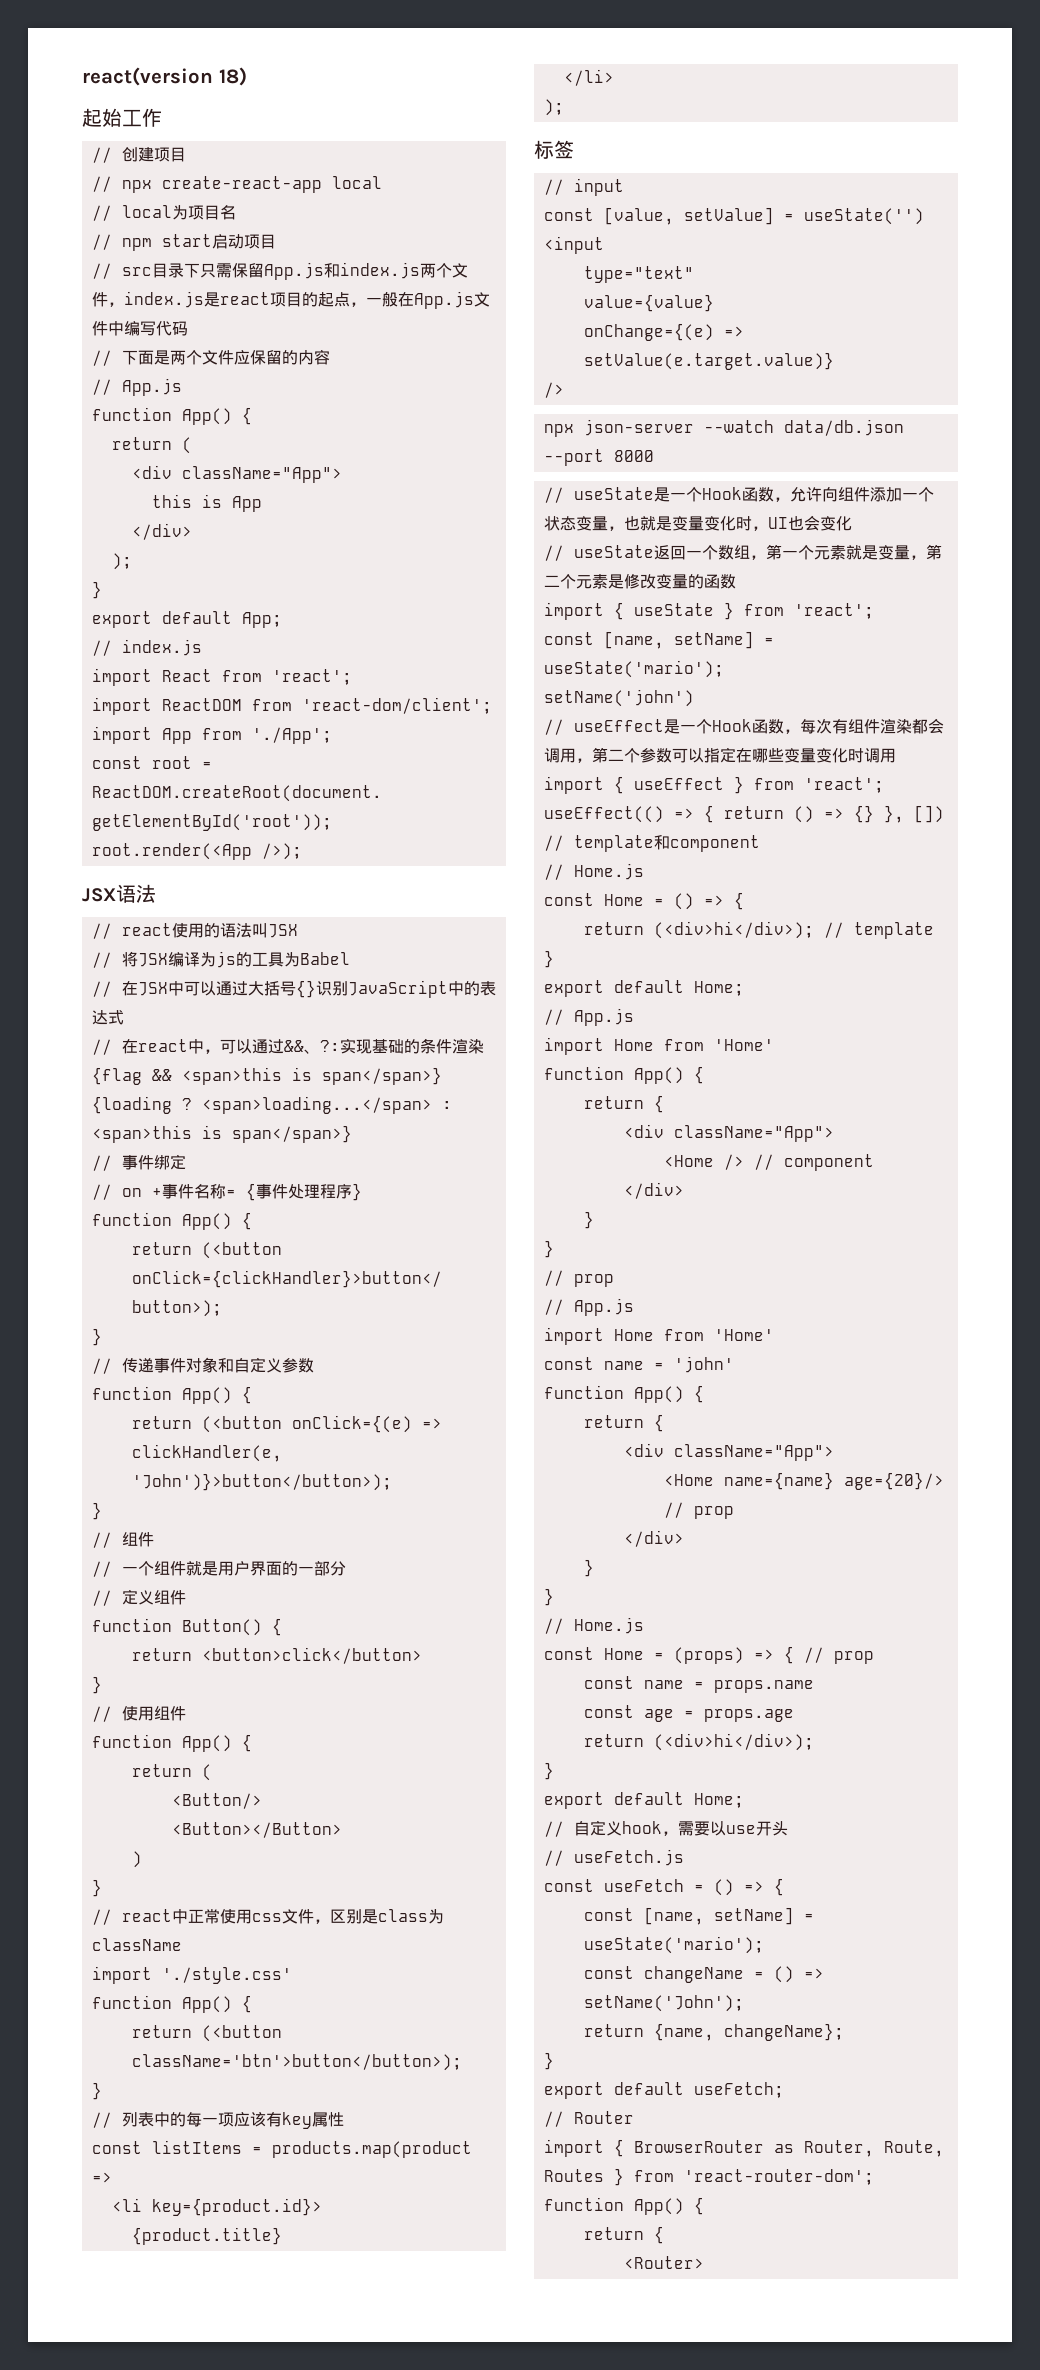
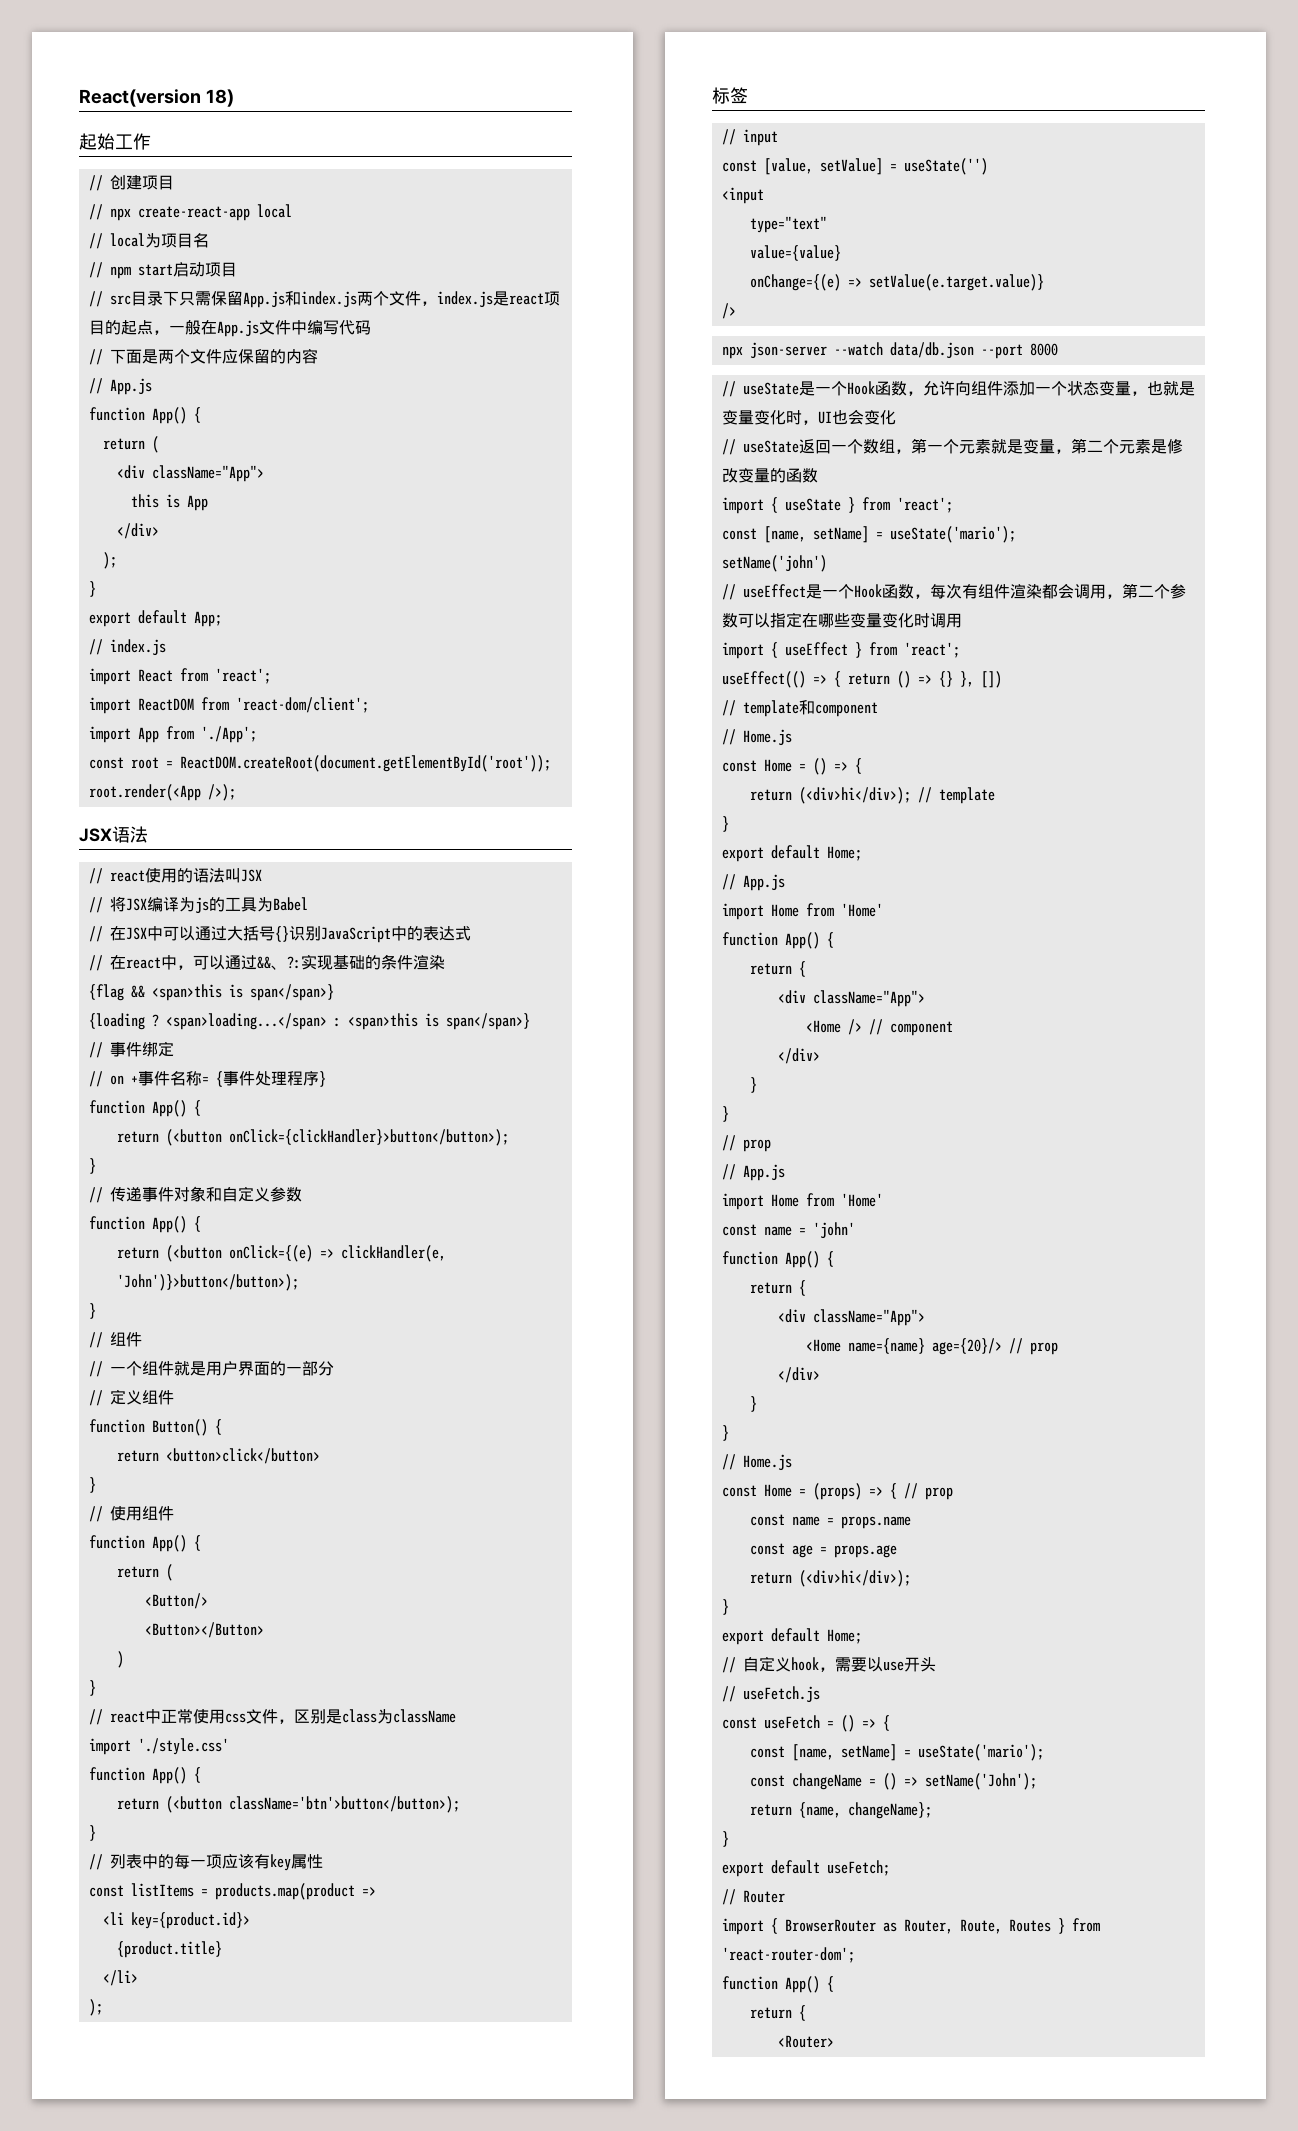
[82,67,213,86] react(version -> [79,89,201,107] React(version

